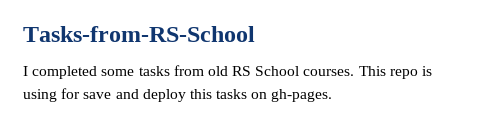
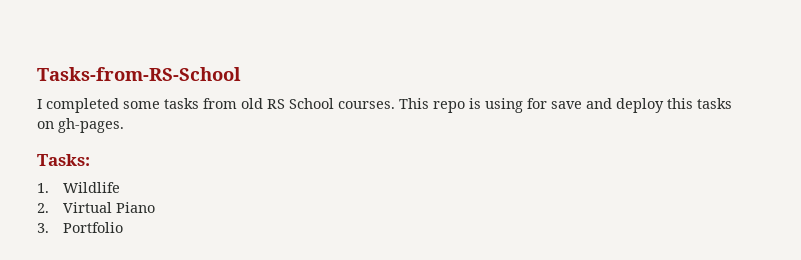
(333, 95) none -> [37,154,90,166] [37,182,120,193] [37,202,155,213] [37,222,123,233] // Tasks: // 1. Wildlife // 2. Virtual Piano // 3. Portfolio

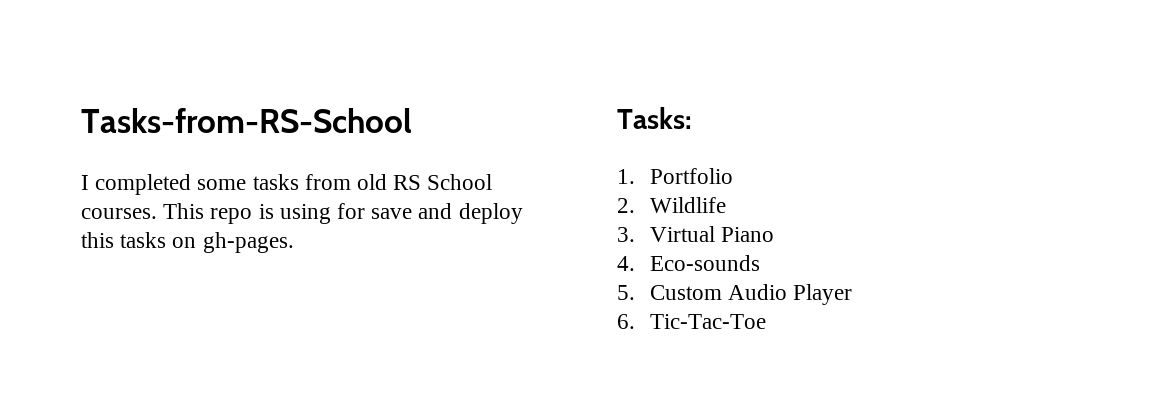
(49, 188) none -> [649,168,733,184] [617,198,635,213] Portfolio // 2.
[37,203,49,213] 2. -> [617,227,635,242] 3.
[37,222,123,233] 3. Portfolio -> [617,255,760,271] [617,284,853,305] [617,314,766,329] 4. Eco-sounds // 5. Custom Audio Player // 6. Tic-Tac-Toe

